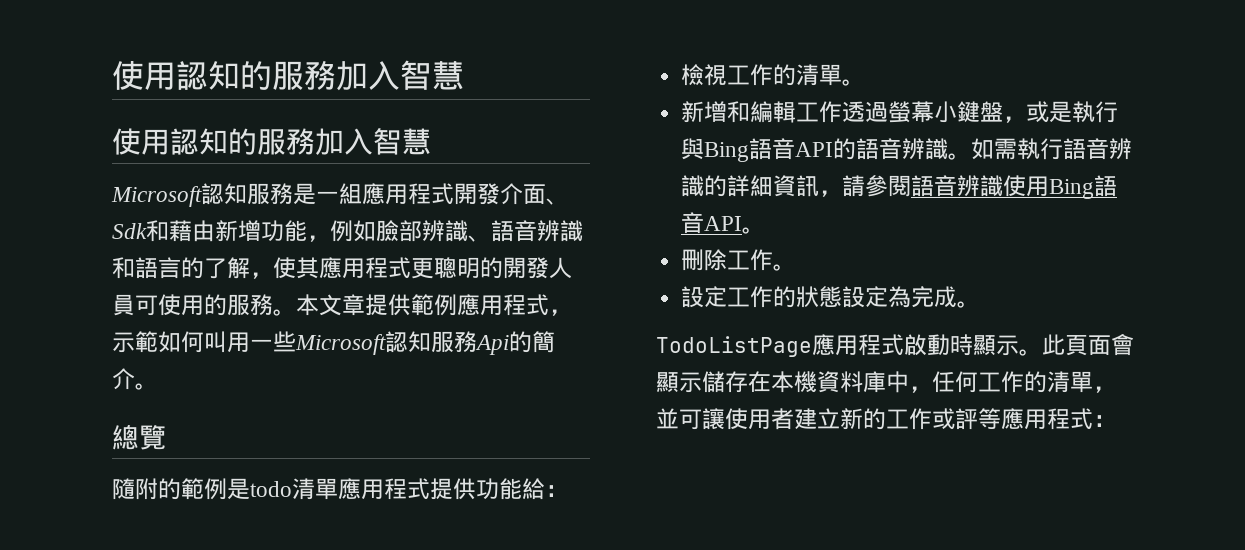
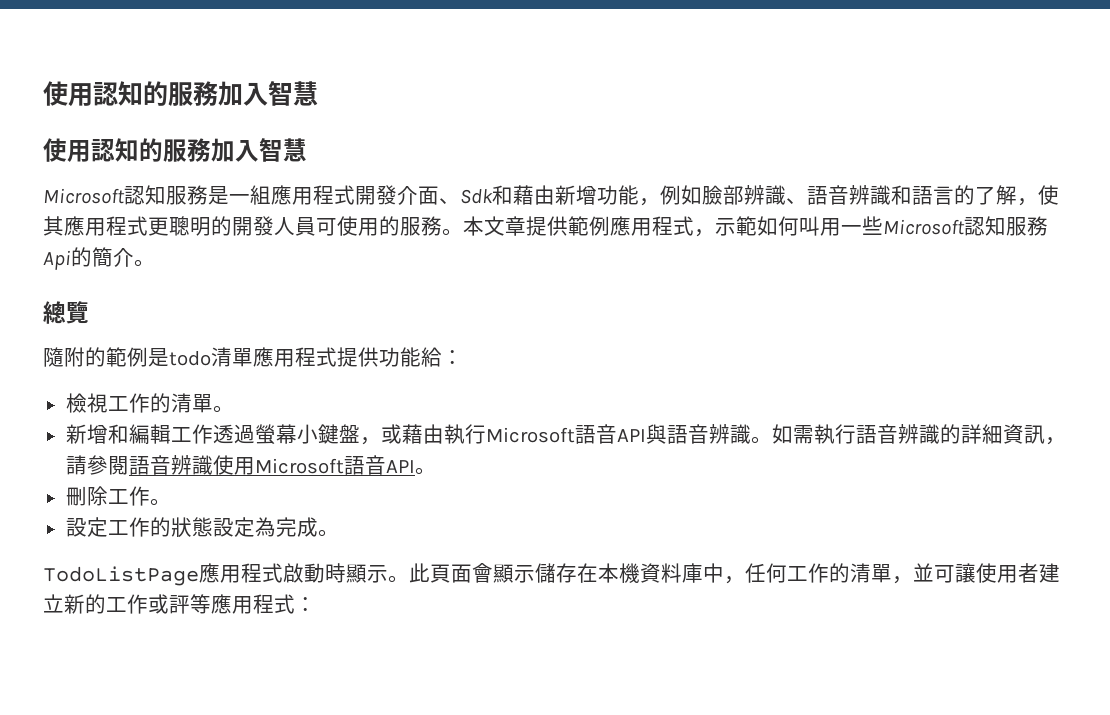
[1049,101,1119,123] [681,138,857,162] 是執行與Bing語音API的 -> [401,424,667,444] 藉由執行Microsoft語音API與
[1049,179,1095,199] Bing -> [254,458,344,474] Microsoft

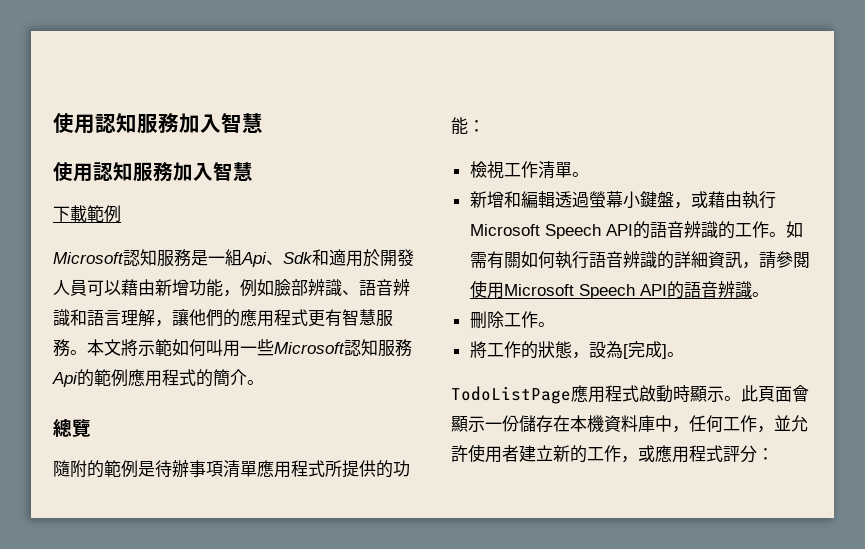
[43,81,168,107] 使用認知的 -> [53,113,137,134] 使用認知
[139,138,307,162] 的服務加入智慧 -> [133,162,253,182] [53,205,121,223] 服務加入智慧 // 下載範例
[271,185,513,205] 應用程式開發介面、Sdk和 -> [241,249,414,267] [53,279,121,296] Api、Sdk和適用於開發人員可以
[954,185,1059,206] [43,216,715,237] 的了解，使其應用程式更聰明的開發人員可使用的服務。本文章提供範例應用程式， -> [121,309,393,327] [53,339,138,357] 理解，讓他們的應用程式更有智慧服務。本文將
(92, 257) none -> [94,369,213,387] 範例應用程式的
[169,351,211,366] todo -> [155,460,223,478] 待辦事項
[337,347,442,367] 提供功能給 -> [325,460,410,478] [451,117,468,135] 所提供的功能
[149,393,171,413] 的 -> (538, 169) none
[170,424,213,444] 工作 -> (555, 199) none
[574,424,814,444] 語音API與語音辨識。如需 -> [544,221,803,239] [469,251,555,269] Speech API的語音辨識的工作。如需有關如何
[128,455,415,475] 語音辨識使用Microsoft語音API -> [469,280,752,299] 使用Microsoft Speech API的語音辨識
[65,517,108,537] 設定 -> [469,341,487,358] 將
[212,517,318,537] 設定為完成 -> [571,341,667,359] ，設為[完成]
(535, 574) none -> [485,415,519,432] 一份
[829,563,976,584] 的清單，並可讓 -> [757,415,808,433] [451,445,468,462] ，並允許
[148,594,295,614] 或評等應用程式 -> [621,445,757,463] ，或應用程式評分

